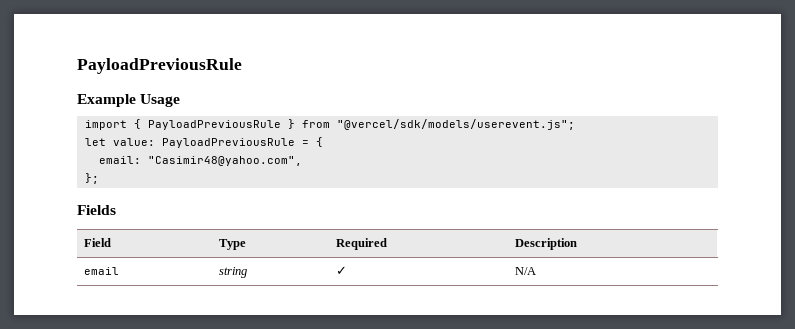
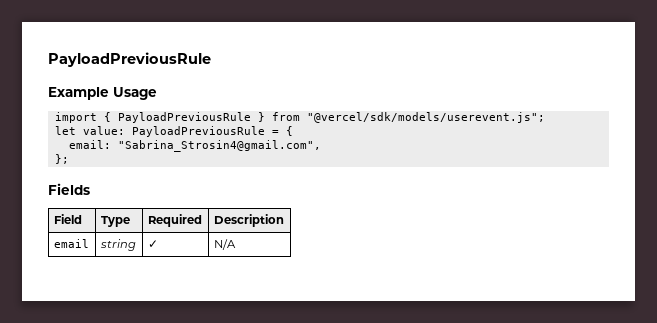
[147,156,302,166] "Casimir48@yahoo.com", -> [117,140,321,152] "Sabrina_Strosin4@gmail.com",

